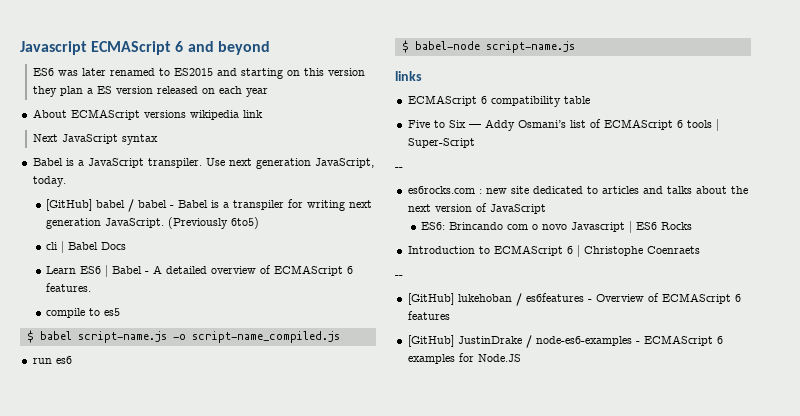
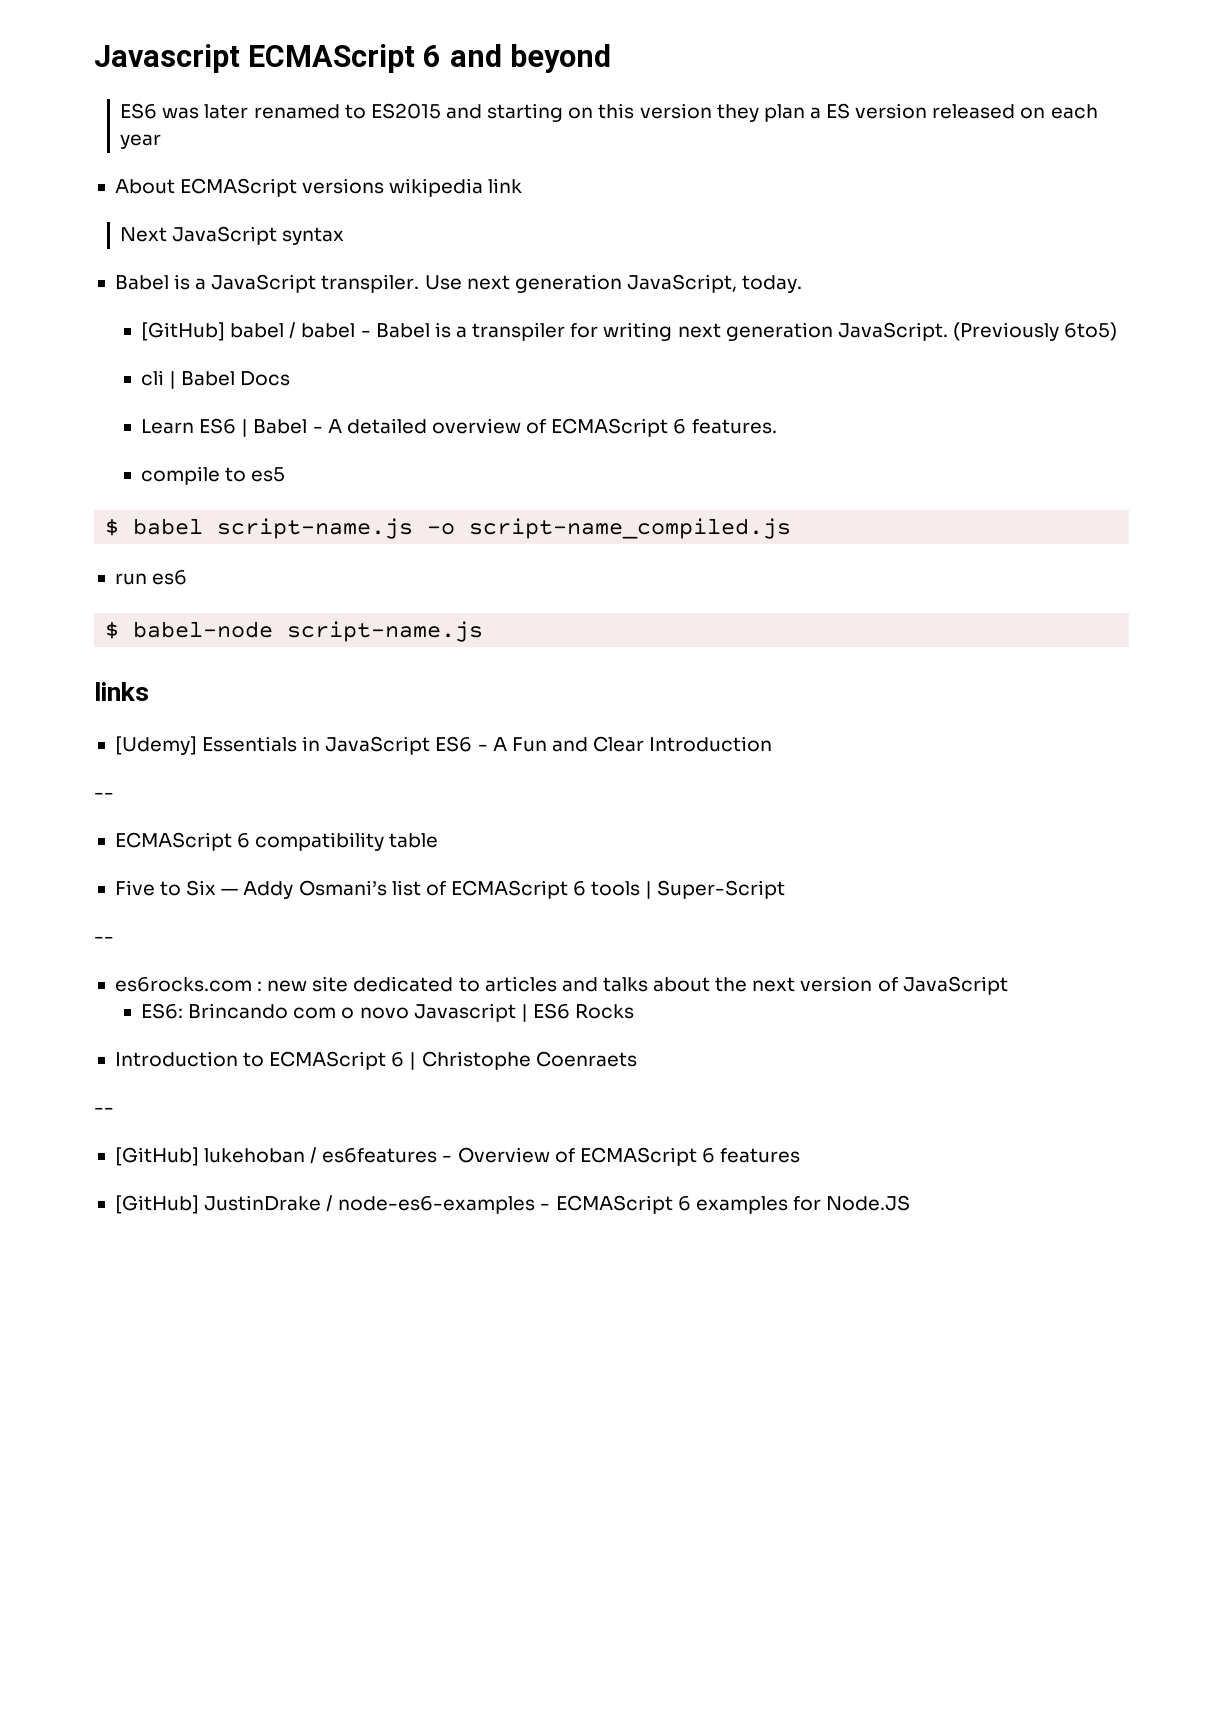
(422, 76) none -> [114,736,773,755] [94,792,114,799] // [Udemy] Essentials in JavaScript ES6 - A Fun and Clear Introduction // --

